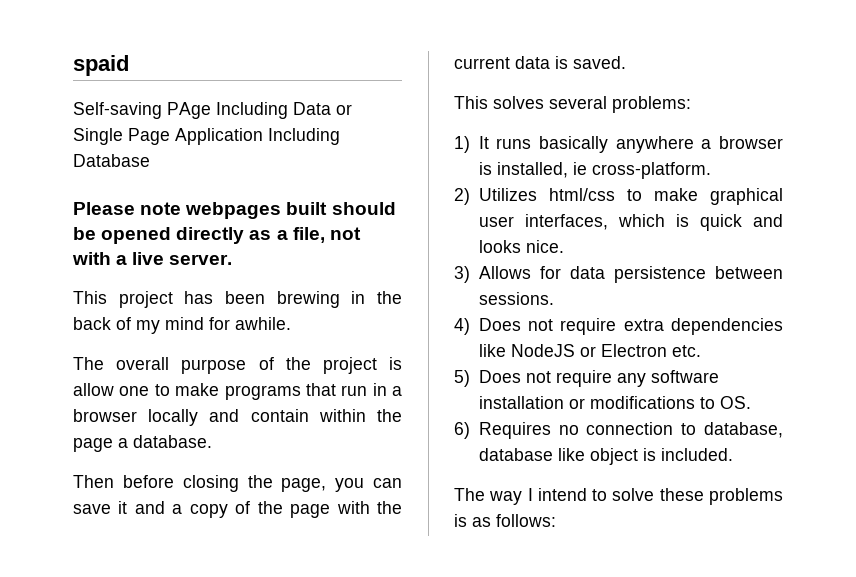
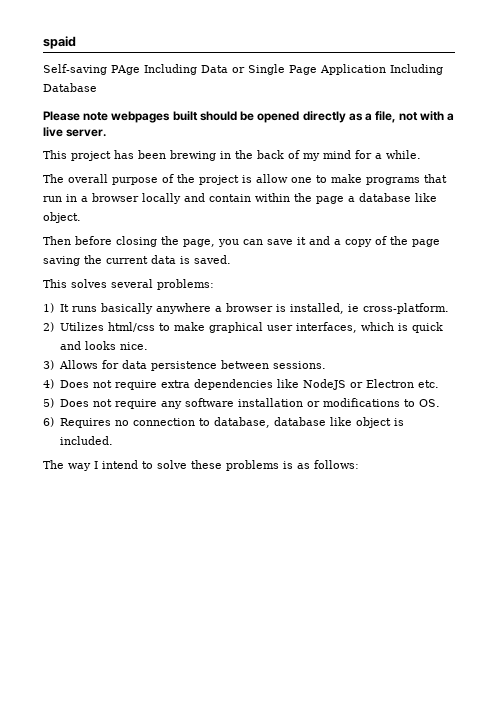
[235,317,291,330] awhile. -> [375,150,421,159] a while.
[133,435,212,448] database. -> [359,193,437,202] [43,212,81,223] database like object.
[336,501,370,514] with -> [43,256,80,266] saving

